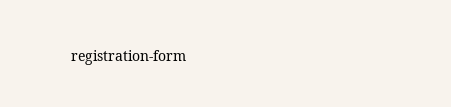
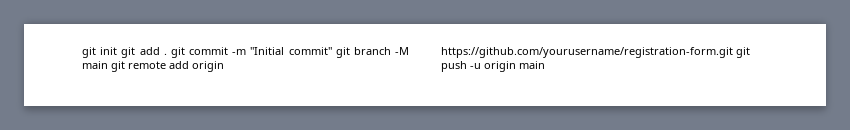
[71,50,186,65] registration-form -> [82,47,409,58] [82,61,224,72] [441,47,750,58] [441,61,545,72] git init git add . git commit -m "Initial commit" git branch -M main git remote add origin https://github.com/yourusername/registration-form.git git push -u origin main

